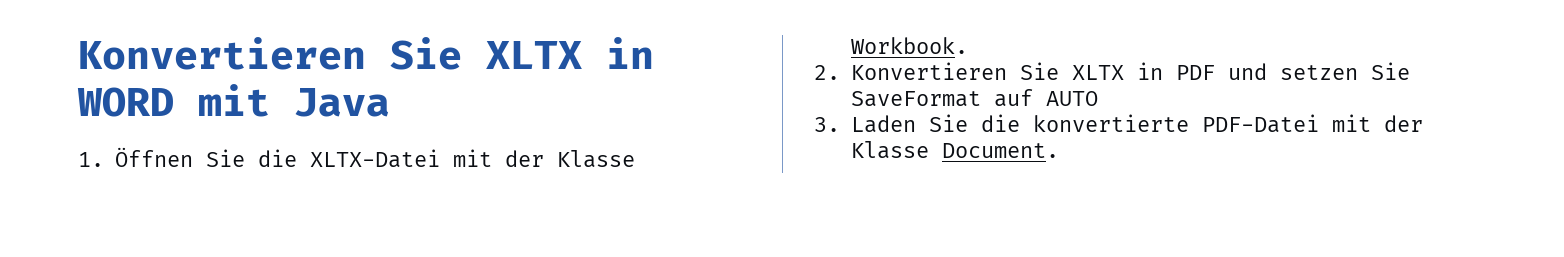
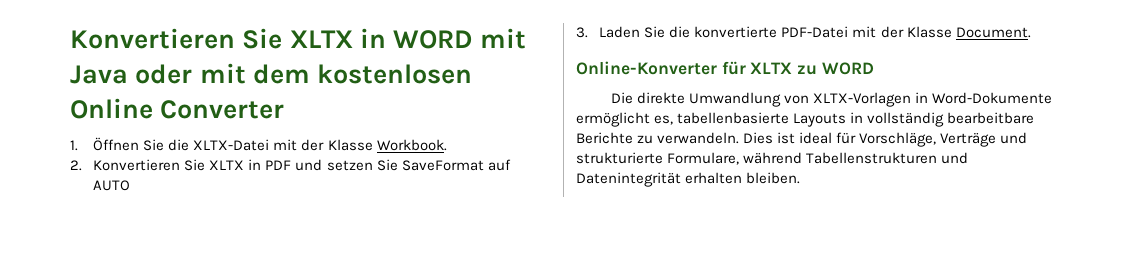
(390, 102) none -> [135,63,473,84] [70,98,285,119] oder mit dem kostenlosen Online Converter
(1059, 150) none -> [576,61,874,75] [611,92,1053,107] [576,112,1035,127] [576,132,1028,147] [576,152,969,165] [576,172,801,187] // Online-Konverter für XLTX zu WORD // Die direkte Umwandlung von XLTX-Vorlagen in Word-Dokumente ermöglicht es, tabellenbasierte Layouts in vollständig bearbeitbare Berichte zu verwandeln. Dies ist ideal für Vorschläge, Verträge und strukturierte Formulare, während Tabellenstrukturen und Datenintegrität erhalten bleiben.

